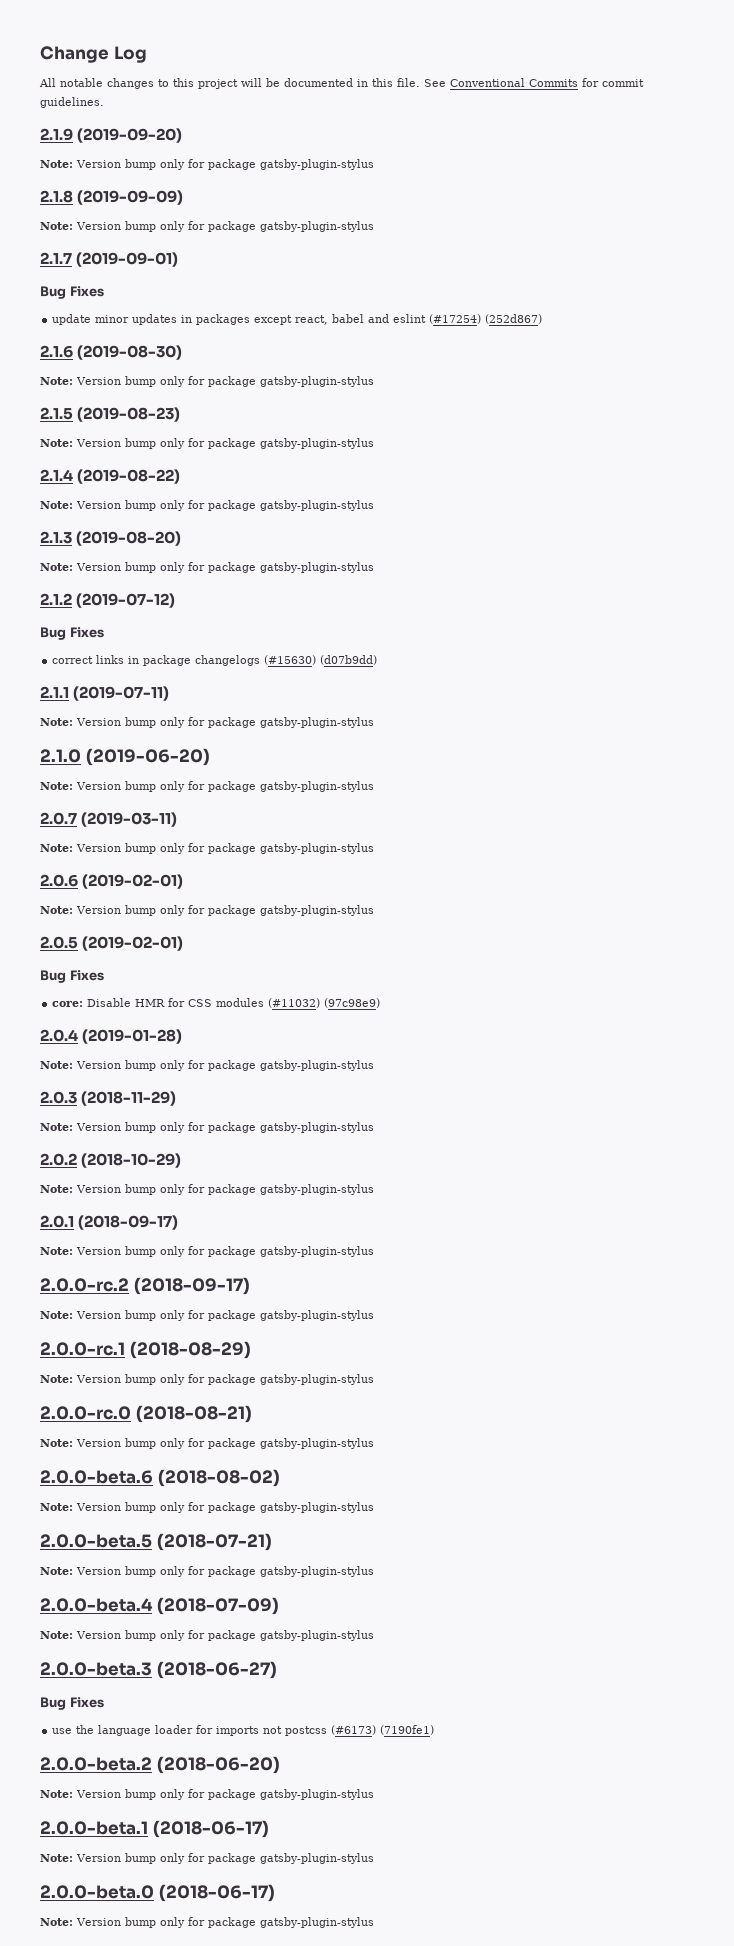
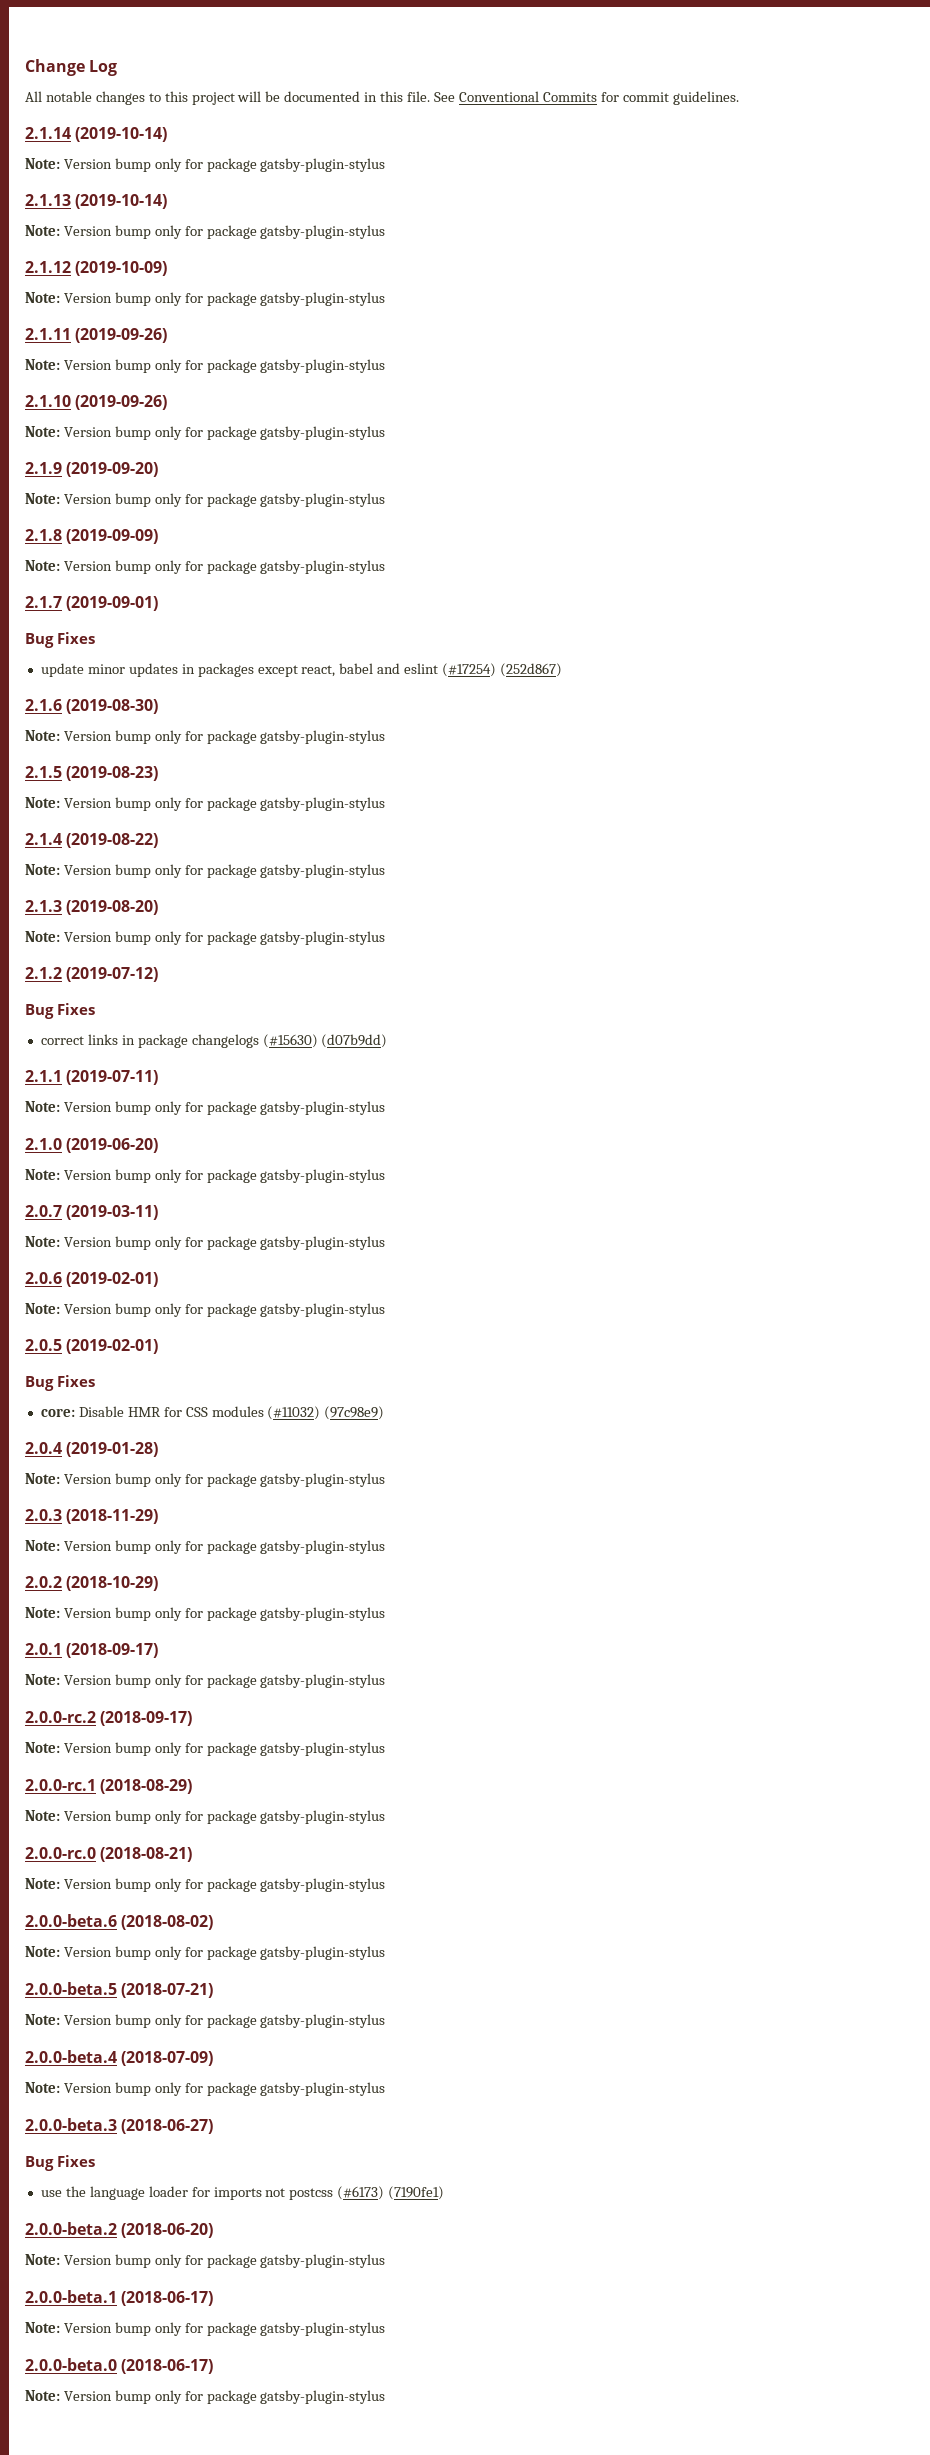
(104, 102) none -> [25,127,168,142] [25,158,386,172] [25,194,168,209] [25,225,386,239] [25,261,168,276] [25,292,386,306] [25,328,168,343] [25,359,386,373] [25,395,168,410] [25,426,386,440] // 2.1.14 (2019-10-14) // Note: Version bump only for package gatsby-plugin-stylus // 2.1.13 (2019-10-14) // Note: Version bump only for package gatsby-plugin-stylus // 2.1.12 (2019-10-09) // Note: Version bump only for package gatsby-plugin-stylus // 2.1.11 (2019-09-26) // Note: Version bump only for package gatsby-plugin-stylus // 2.1.10 (2019-09-26) // Note: Version bump only for package gatsby-plugin-stylus

